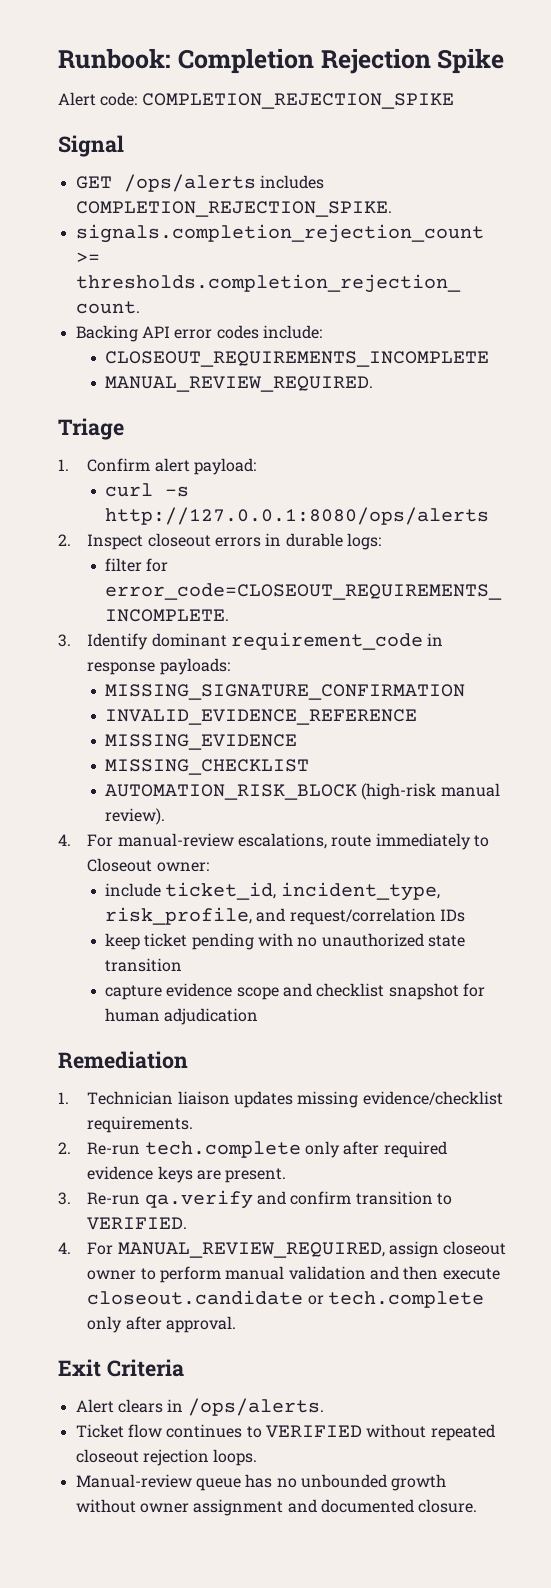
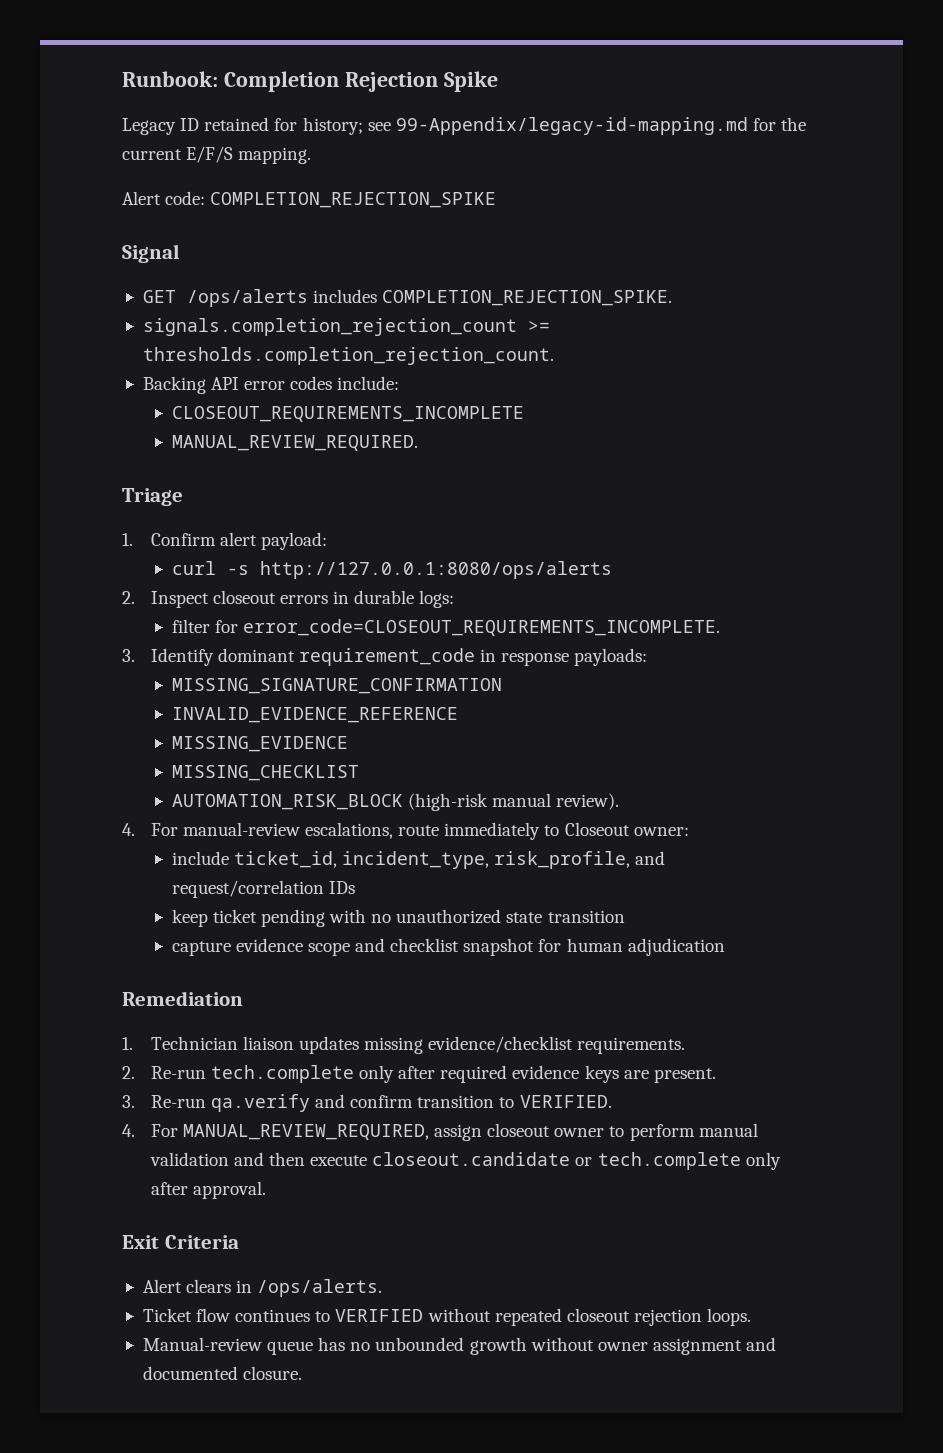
(505, 61) none -> [122,117,807,135] [122,146,312,164] // Legacy ID retained for history; see 99-Appendix/legacy-id-mapping.md for the current E/F/S mapping.

